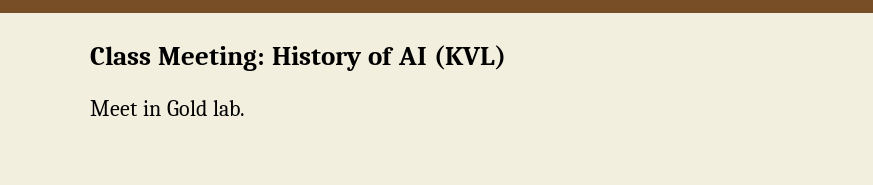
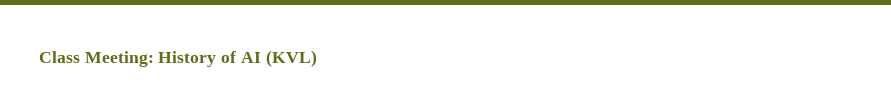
[90,100,245,116] // Meet in Gold lab. -> (317, 58) none

